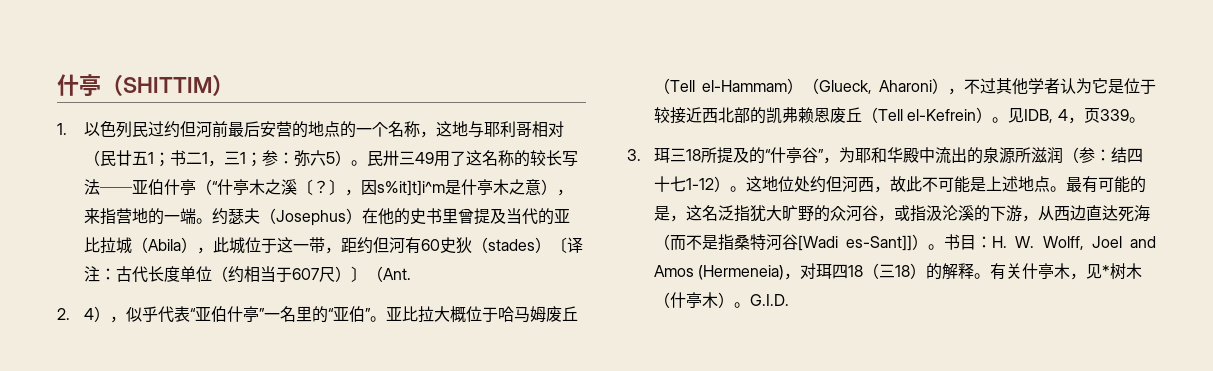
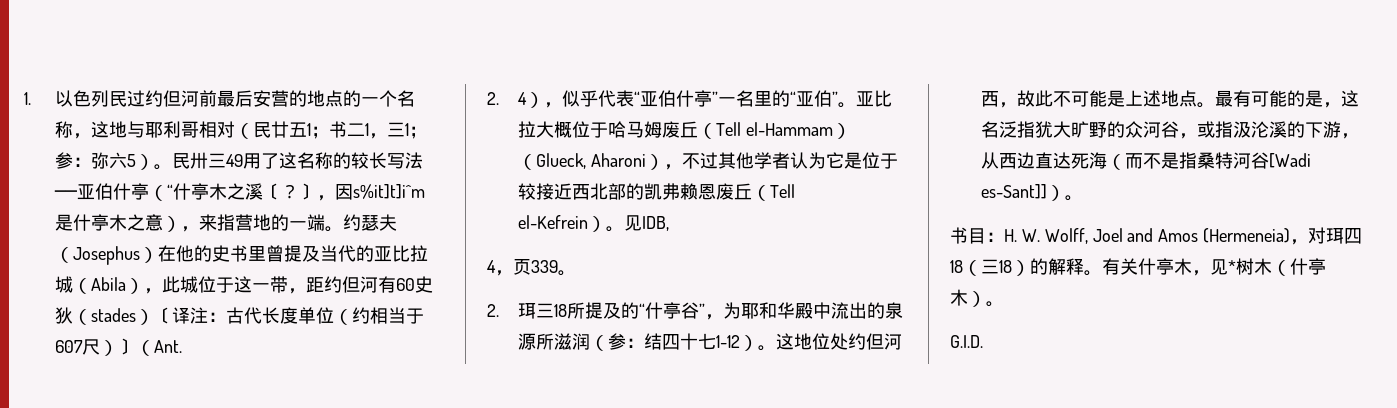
[57,74,234,96] 什亭（SHITTIM） // -> (24, 98) none
(1054, 116) none -> (669, 223) //
[627,149,641,161] 3. -> [487,304,499,317] 2.
(945, 247) none -> (1083, 198) //
(751, 305) none -> (1004, 304) //

